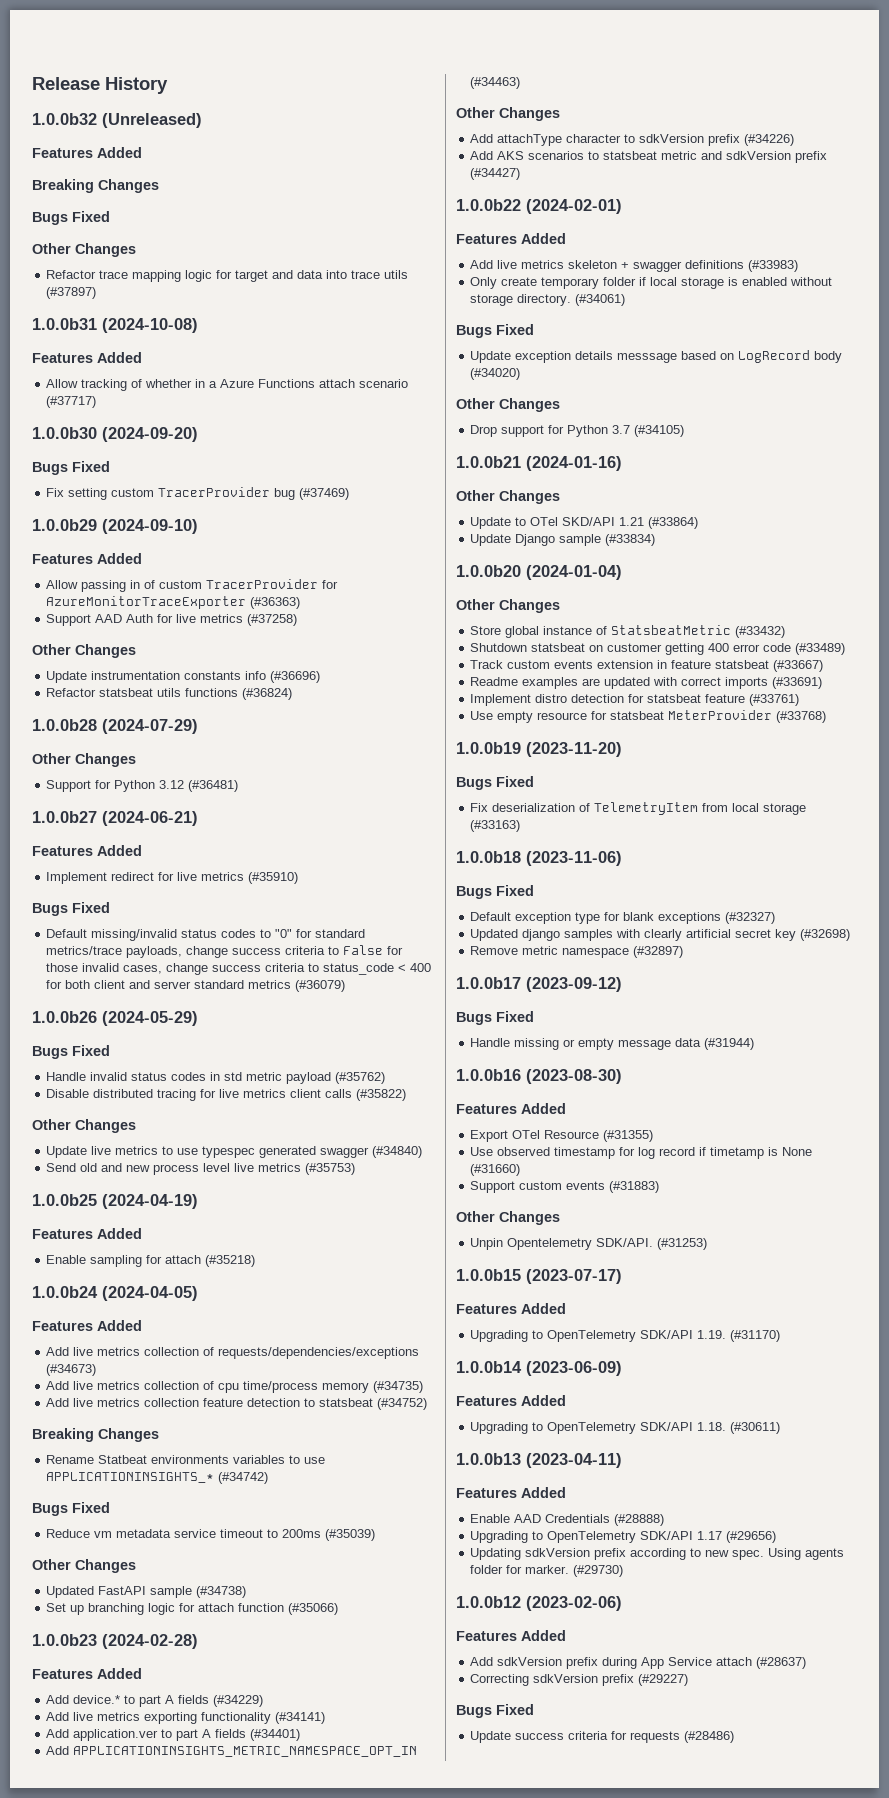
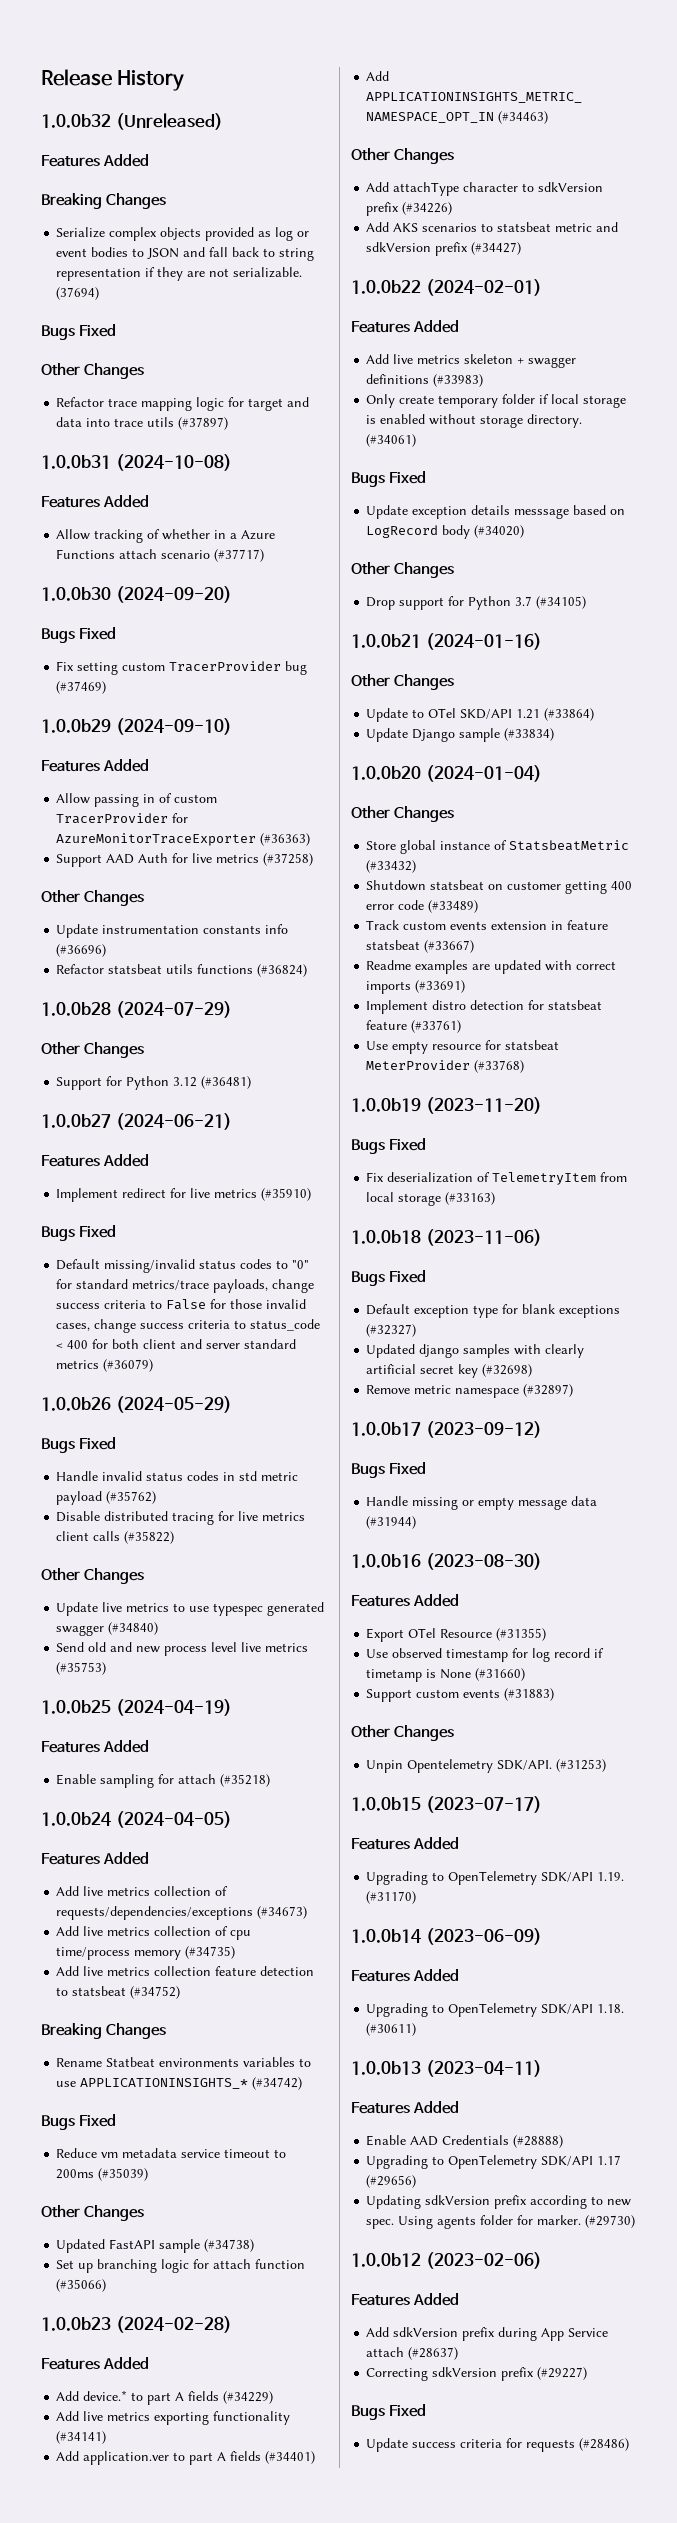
(159, 186) none -> [56,227,310,241] [56,247,315,261] [56,267,303,281] [56,287,100,300] // Serialize complex objects provided as log or event bodies to JSON and fall back to string representation if they are not serializable. (37694)

